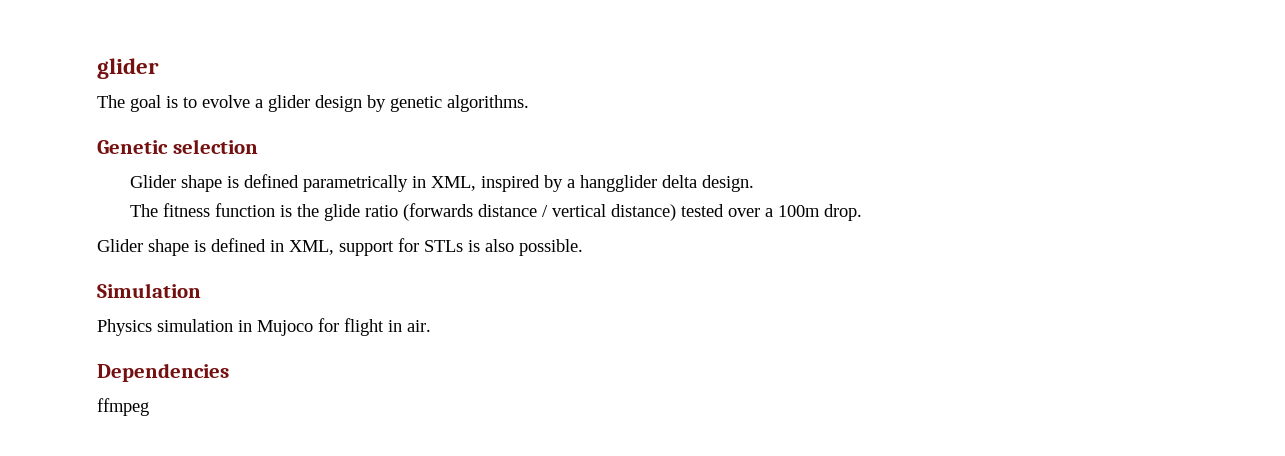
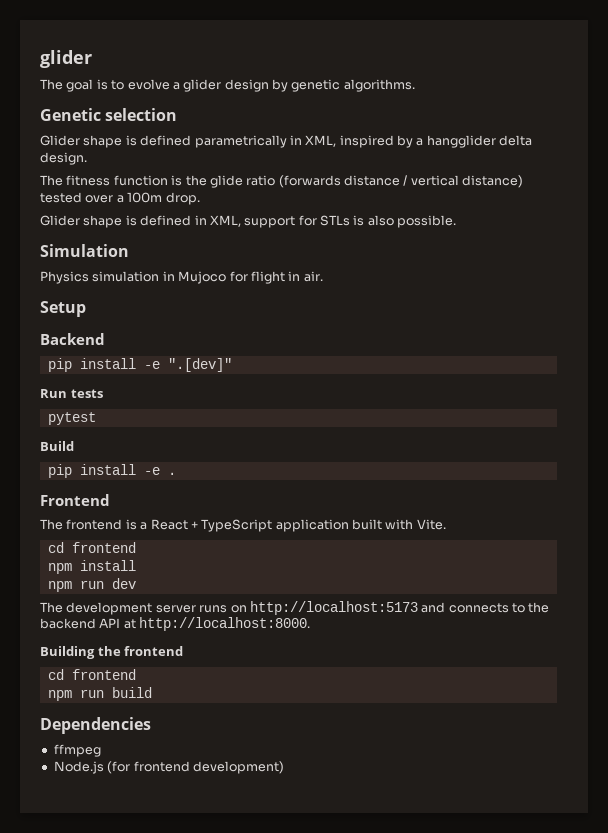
[97,363,229,382] [97,398,149,416] Dependencies // ffmpeg -> [40,301,86,317] [40,333,105,345] [47,358,232,372] [40,389,103,398] [47,412,96,425] [40,441,74,451] [47,464,176,478] [40,494,110,506] [40,519,446,532] [47,542,136,553] [47,560,136,574] [47,578,136,592] [40,601,550,615] [40,617,311,631] [40,646,184,659] [47,669,136,680] [47,687,152,701] [40,717,151,734] [53,744,101,757] [53,761,284,774] Setup // Backend // pip install -e ".[dev]" // Run tests // pytest // Build // pip install -e . // Frontend // The frontend is a React + TypeScript application built with Vite. // cd frontend // npm install // npm run dev // The development server runs on http://localhost:5173 and connects to the backend API at http://localhost:8000. // Building the frontend // cd frontend // npm run build // Dependencies // ffmpeg // Node.js (for frontend development)

